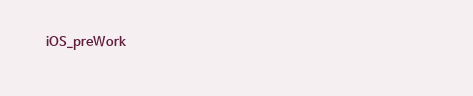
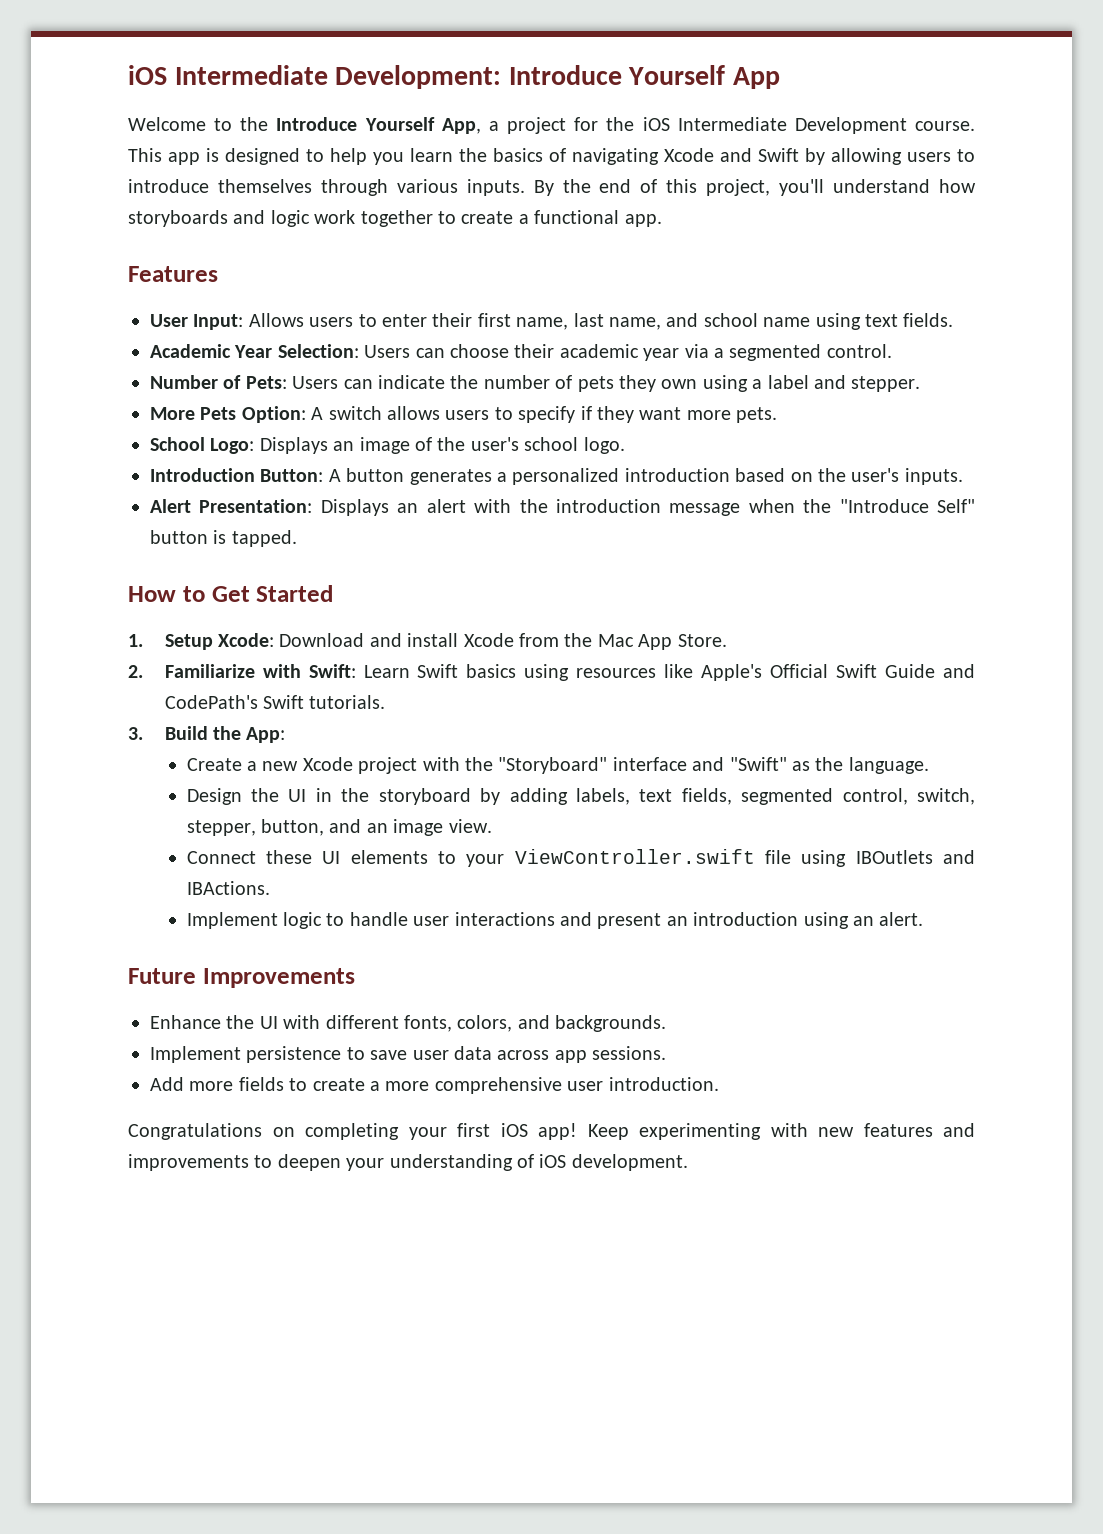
[46,36,127,50] iOS_preWork -> [128,65,780,89] [128,117,975,134] [128,148,975,165] [128,179,976,196] [128,210,662,227] [128,266,218,282] [150,313,954,330] [150,344,892,361] [150,375,921,392] [150,406,778,423] [150,437,625,454] [150,468,963,485] [150,499,975,516] [150,530,297,547] [128,585,334,602] [128,633,727,650] [128,664,976,681] [164,695,386,709] [128,726,286,743] [186,757,929,774] [186,788,975,805] [186,819,492,836] [186,849,975,867] [186,881,270,895] [186,912,924,929] [128,968,355,988] [150,1015,667,1032] [150,1046,667,1063] [150,1077,719,1094] [128,1123,975,1140] [128,1154,688,1171] iOS Intermediate Development: Introduce Yourself App // Welcome to the Introduce Yourself App, a project for the iOS Intermediate Development course. This app is designed to help you learn the basics of navigating Xcode and Swift by allowing users to introduce themselves through various inputs. By the end of this project, you'll understand how storyboards and logic work together to create a functional app. // Features // User Input: Allows users to enter their first name, last name, and school name using text fields. // Academic Year Selection: Users can choose their academic year via a segmented control. // Number of Pets: Users can indicate the number of pets they own using a label and stepper. // More Pets Option: A switch allows users to specify if they want more pets. // School Logo: Displays an image of the user's school logo. // Introduction Button: A button generates a personalized introduction based on the user's inputs. // Alert Presentation: Displays an alert with the introduction message when the "Introduce Self" button is tapped. // How to Get Started // 1. Setup Xcode: Download and install Xcode from the Mac App Store. // 2. Familiarize with Swift: Learn Swift basics using resources like Apple's Official Swift Guide and CodePath's Swift tutorials. // 3. Build the App: // Create a new Xcode project with the "Storyboard" interface and "Swift" as the language. // Design the UI in the storyboard by adding labels, text fields, segmented control, switch, stepper, button, and an image view. // Connect these UI elements to your ViewController.swift file using IBOutlets and IBActions. // Implement logic to handle user interactions and present an introduction using an alert. // Future Improvements // Enhance the UI with different fonts, colors, and backgrounds. // Implement persistence to save user data across app sessions. // Add more fields to create a more comprehensive user introduction. // Congratulations on completing your first iOS app! Keep experimenting with new features and improvements to deepen your understanding of iOS development.

